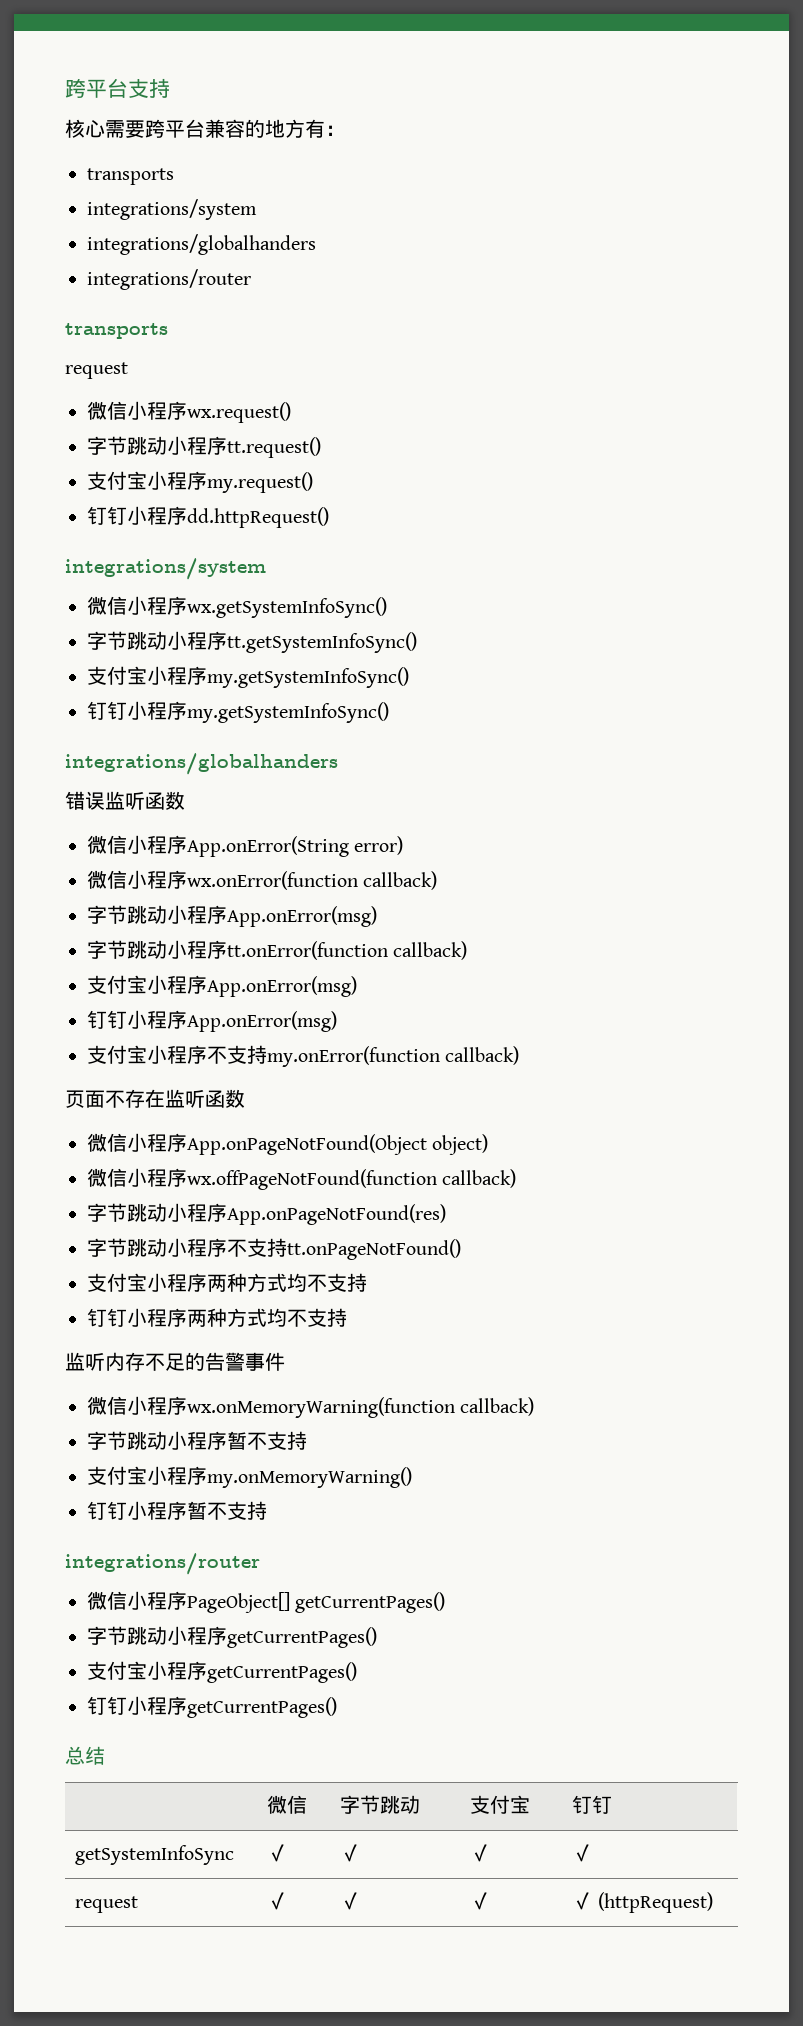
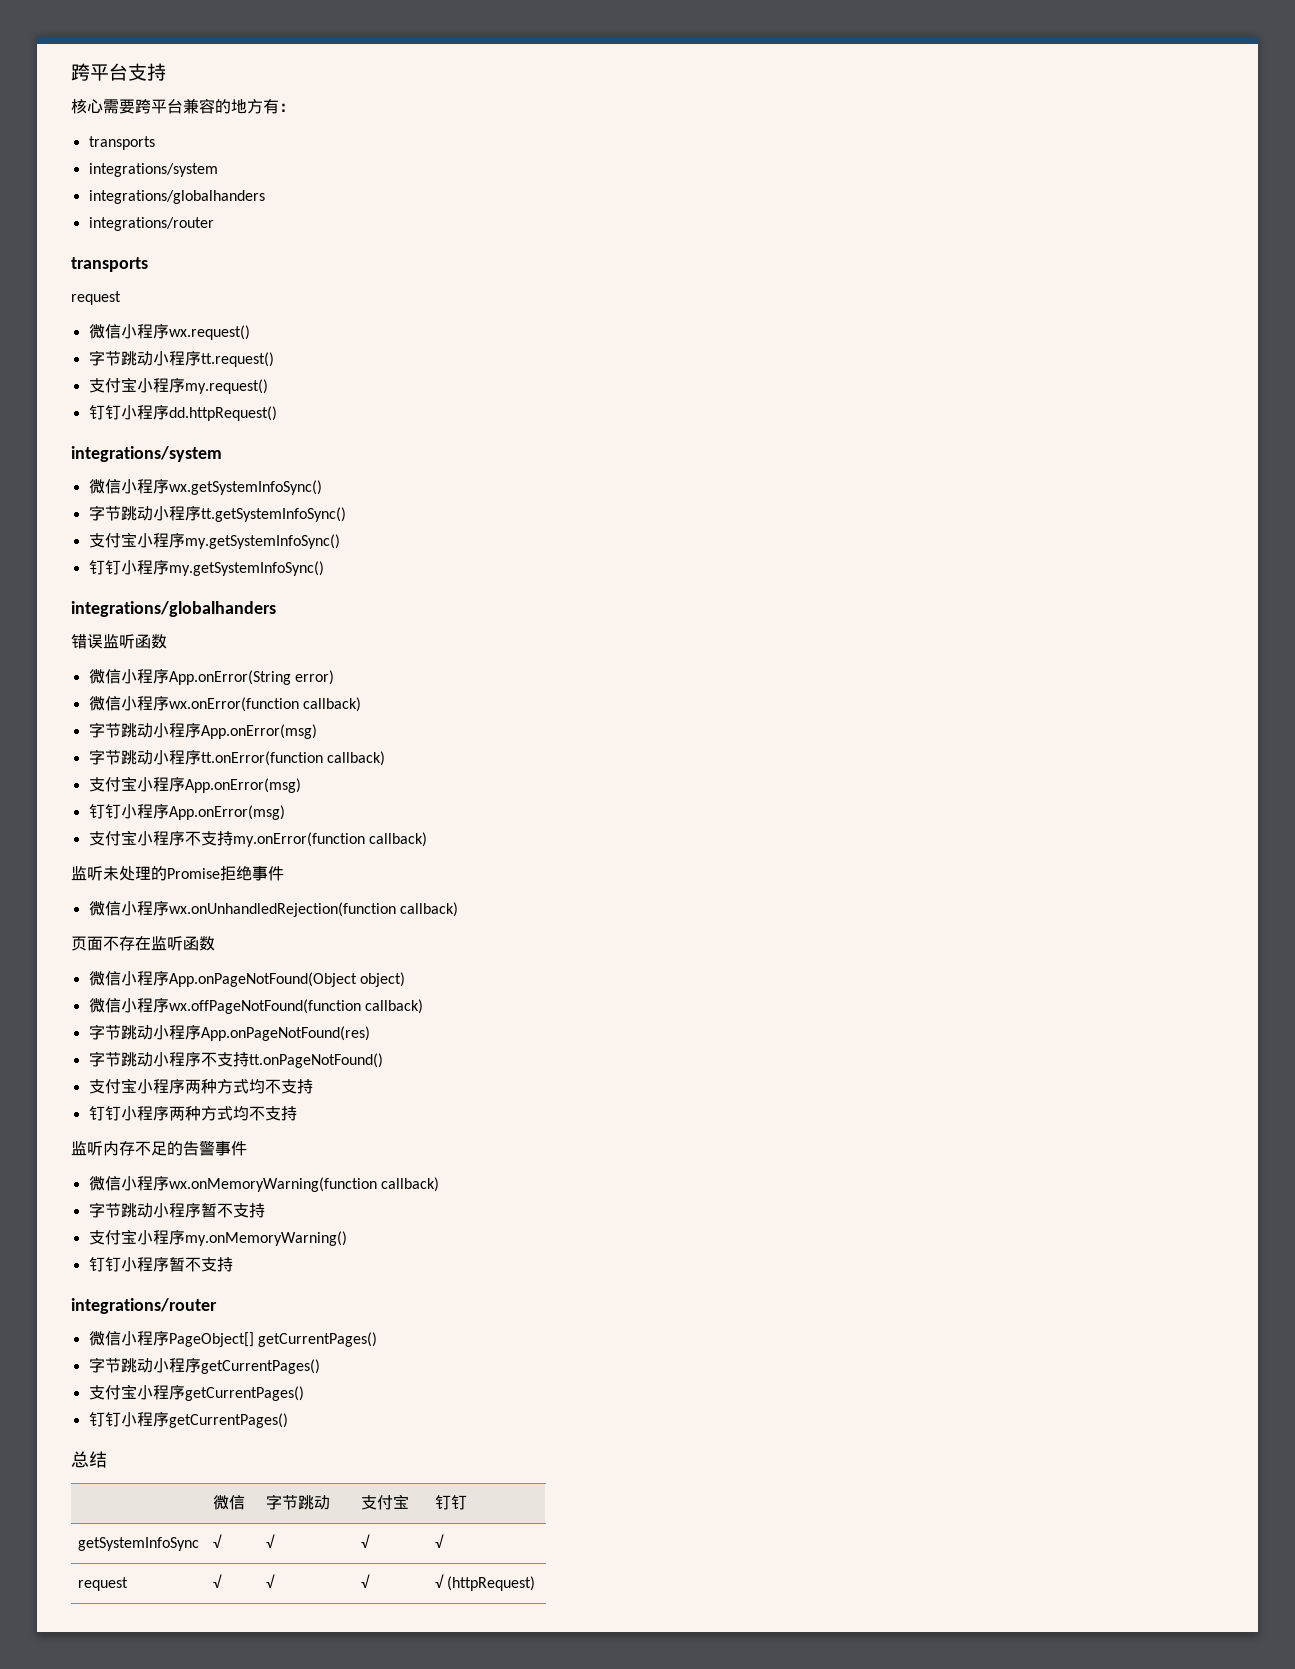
(520, 1055) none -> [71,866,284,881] [88,901,458,917] // 监听未处理的Promise拒绝事件 // 微信小程序wx.onUnhandledRejection(function callback)
[267,1844,288,1862] [340,1844,361,1862] [470,1844,491,1862] [572,1844,593,1862] [75,1896,139,1913] [267,1892,288,1910] [340,1892,361,1910] [470,1892,491,1910] [572,1892,593,1910] ✓ | ✓ | ✓ | ✓ // request | ✓ | ✓ | ✓ | ✓ -> [212,1534,222,1548] [265,1534,275,1548] [360,1534,370,1548] [434,1534,444,1548] [77,1577,128,1591] [212,1574,222,1588] [265,1574,275,1588] [360,1574,370,1588] [434,1574,444,1588] √ | √ | √ | √ // request | √ | √ | √ | √

